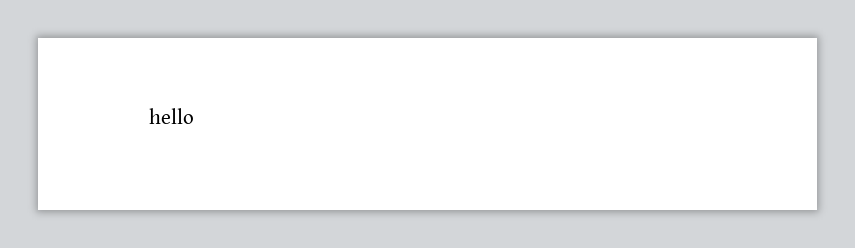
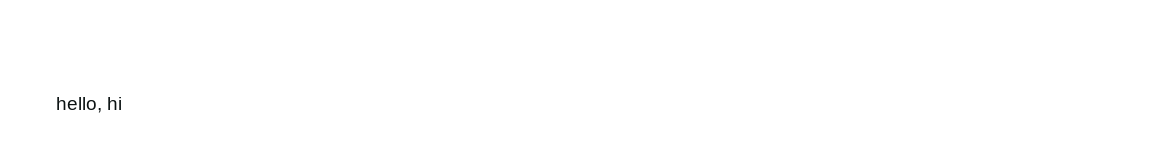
[149,108,194,124] hello -> [56,97,123,113] hello, hi

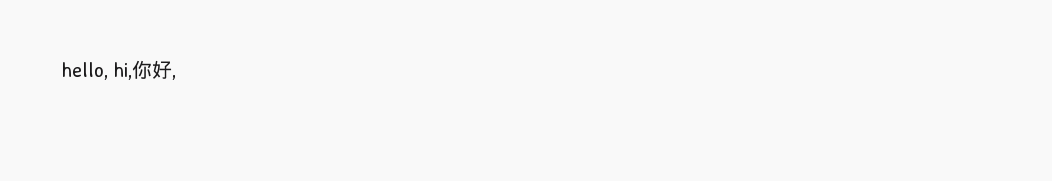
[107,97,123,110] hi -> [114,60,176,80] hi,你好,

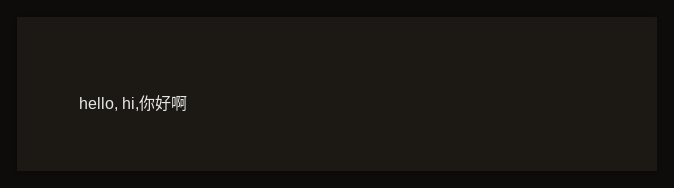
[172,75,176,80] , -> [171,95,188,111] 啊

